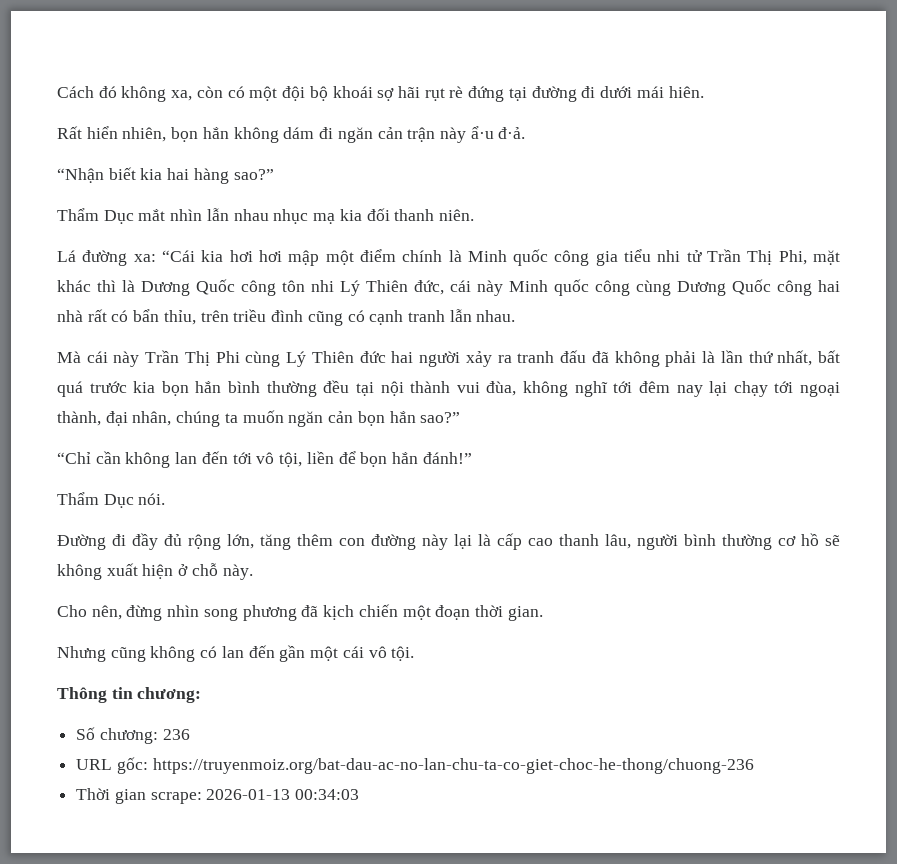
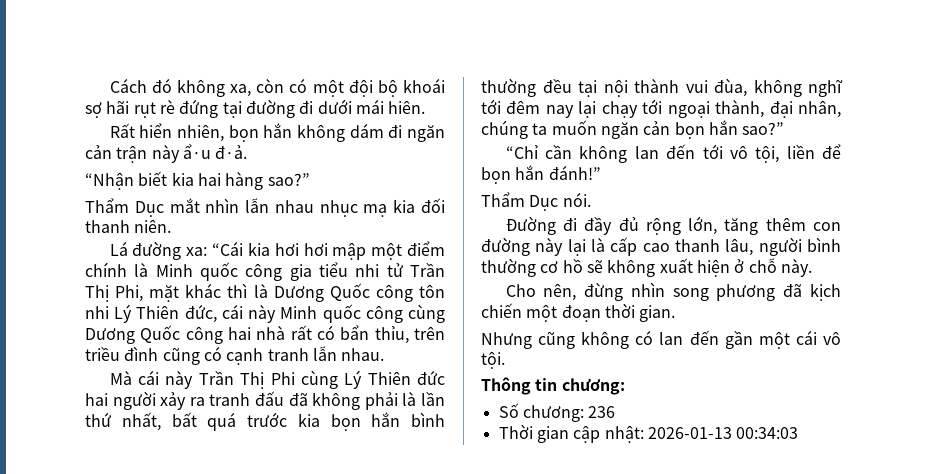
[76,757,754,774] // URL gốc: https://truyenmoiz.org/bat-dau-ac-no-lan-chu-ta-co-giet-choc-he-thong/chuong-236 -> (616, 412) none
[150,792,202,804] scrape: -> [573,425,644,443] cập nhật:

